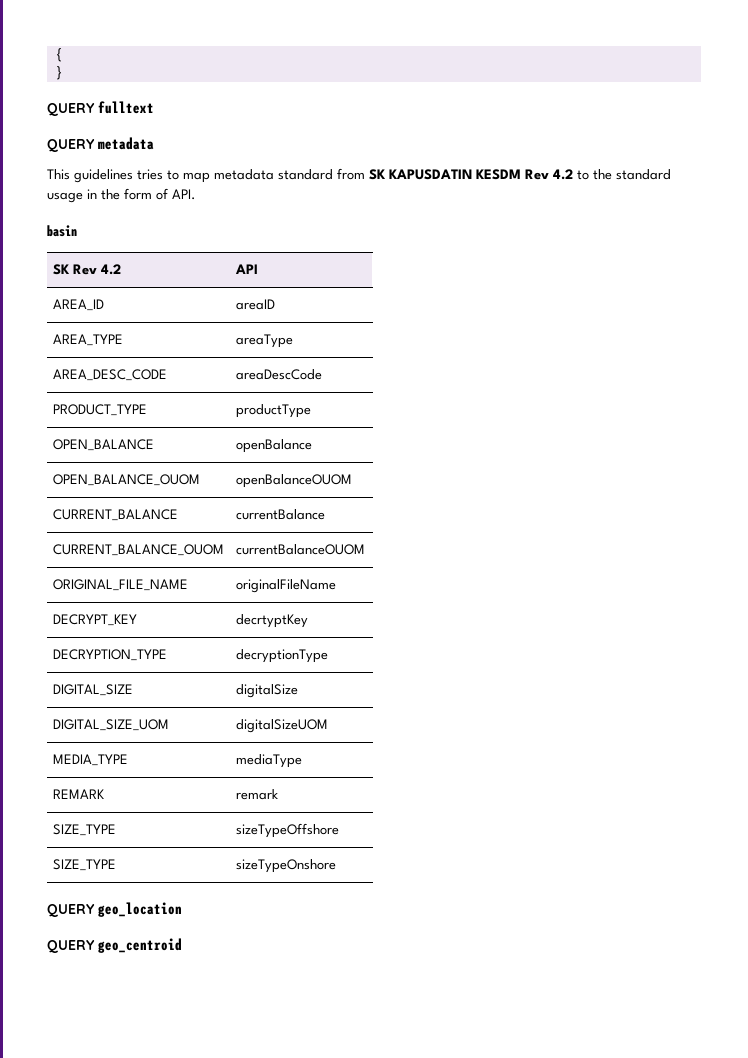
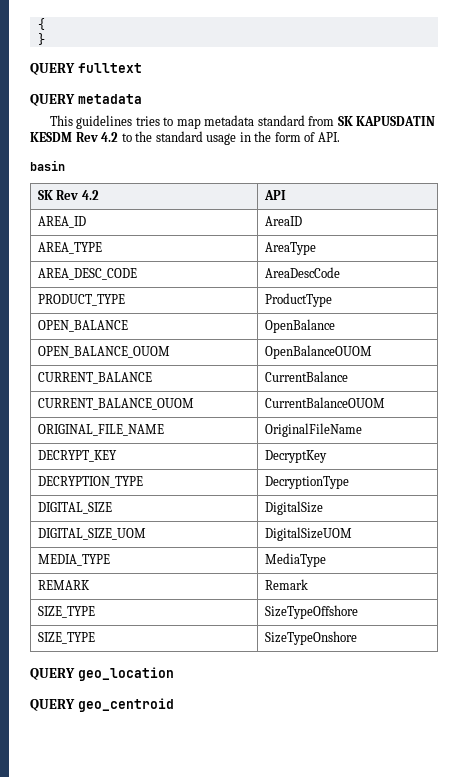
[235,299,275,310] areaID -> [264,216,302,226] AreaID
[235,334,293,348] areaType -> [264,242,316,255] AreaType
[235,369,322,380] areaDescCode -> [264,267,340,278] AreaDescCode
[235,404,311,418] productType -> [264,293,332,307] ProductType
[235,439,312,453] openBalance -> [264,319,335,333] OpenBalance
[235,474,352,488] openBalanceOUOM -> [264,345,372,359] OpenBalanceOUOM
[235,509,325,520] currentBalance -> [264,371,348,382] CurrentBalance
[235,544,365,555] currentBalanceOUOM -> [264,397,385,408] CurrentBalanceOUOM
[235,579,336,593] originalFileName -> [264,423,362,437] OriginalFileName
[235,614,308,628] decrtyptKey -> [264,450,327,463] DecryptKey
[235,649,328,663] decryptionType -> [264,476,349,489] DecryptionType
[235,684,298,698] digitalSize -> [264,501,323,515] DigitalSize
[235,719,328,733] digitalSizeUOM -> [264,527,352,541] DigitalSizeUOM
[235,754,302,768] mediaType -> [264,553,326,567] MediaType
[235,789,278,800] [52,824,116,836] [235,823,339,838] [52,859,116,871] [235,859,336,873] remark // SIZE_TYPE | sizeTypeOffshore // SIZE_TYPE | sizeTypeOnshore -> [264,579,308,590] [37,606,95,618] [264,605,358,619] [37,632,95,644] [264,631,357,645] Remark // SIZE_TYPE | SizeTypeOffshore // SIZE_TYPE | SizeTypeOnshore

